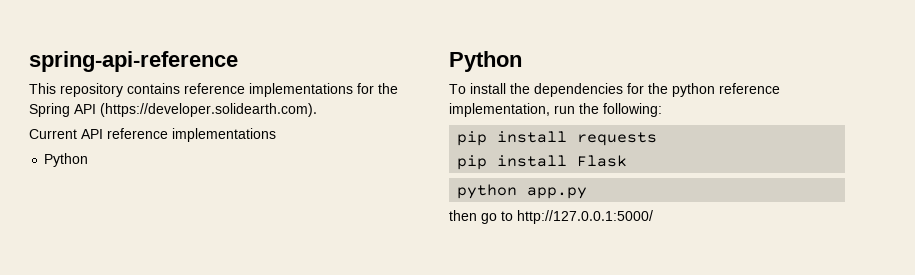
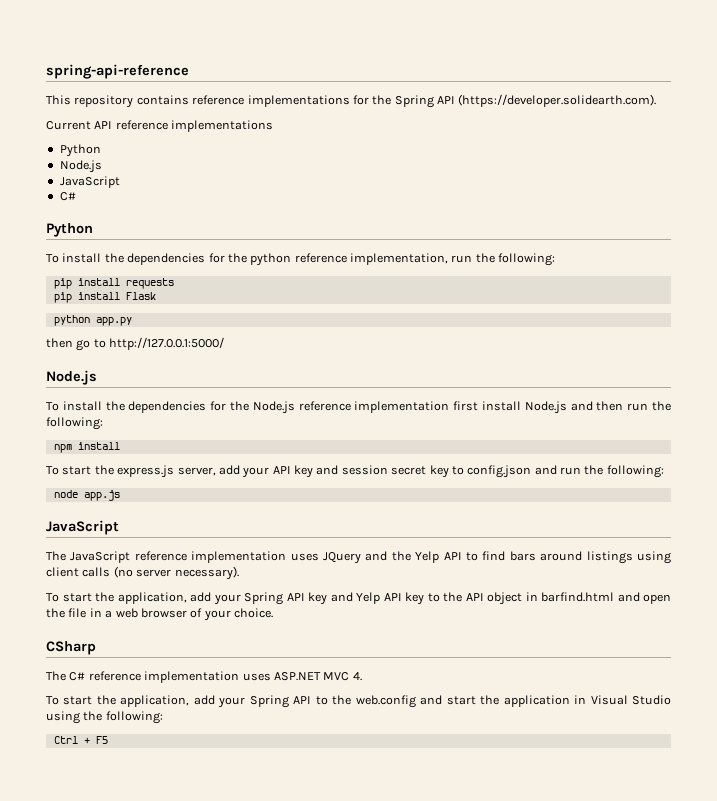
(89, 160) none -> [59,160,102,173] [59,176,120,188] [59,192,76,201] // Node.js // JavaScript // C#
(653, 217) none -> [46,370,97,385] [46,401,671,414] [46,417,103,430] [53,442,120,453] [46,465,664,478] [53,490,120,501] [46,520,119,535] [46,551,671,564] [46,566,239,580] [46,592,671,605] [46,608,273,621] [46,641,96,655] [46,671,362,683] [46,695,672,708] [46,711,163,724] [53,736,108,744] // Node.js // To install the dependencies for the Node.js reference implementation first install Node.js and then run the following: // npm install // To start the express.js server, add your API key and session secret key to config.json and run the following: // node app.js // JavaScript // The JavaScript reference implementation uses JQuery and the Yelp API to find bars around listings using client calls (no server necessary). // To start the application, add your Spring API key and Yelp API key to the API object in barfind.html and open the file in a web browser of your choice. // CSharp // The C# reference implementation uses ASP.NET MVC 4. // To start the application, add your Spring API to the web.config and start the application in Visual Studio using the following: // Ctrl + F5

